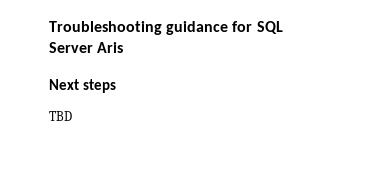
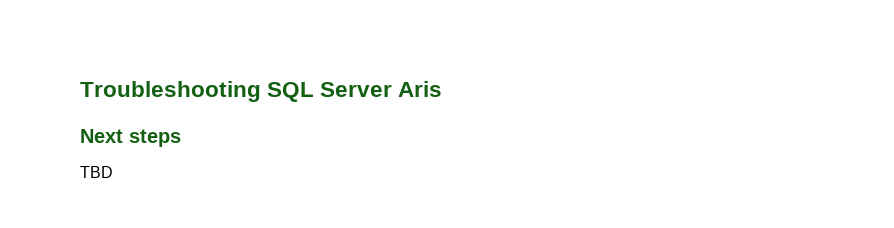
[166,21,253,35] guidance for -> (261, 91) none

